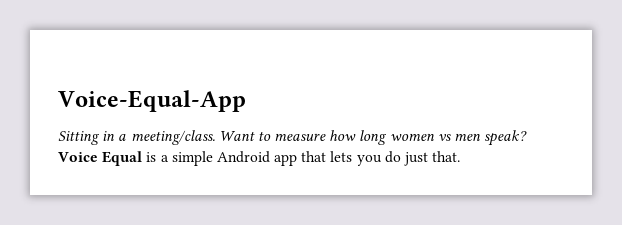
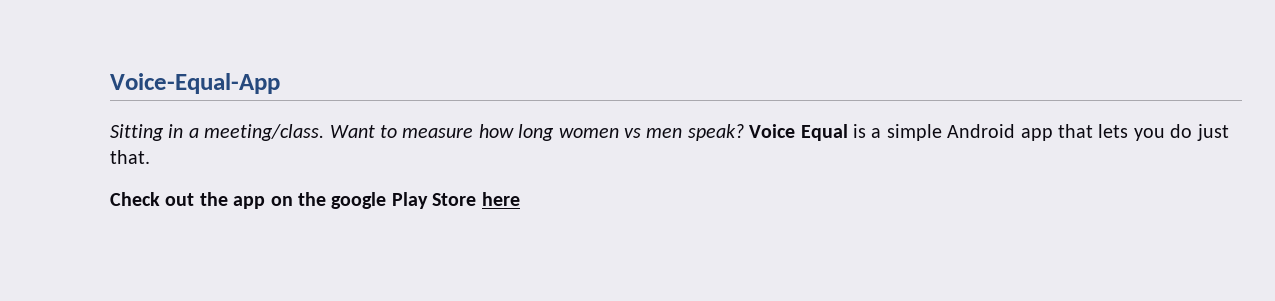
(461, 156) none -> [110,192,520,209] // Check out the app on the google Play Store here

